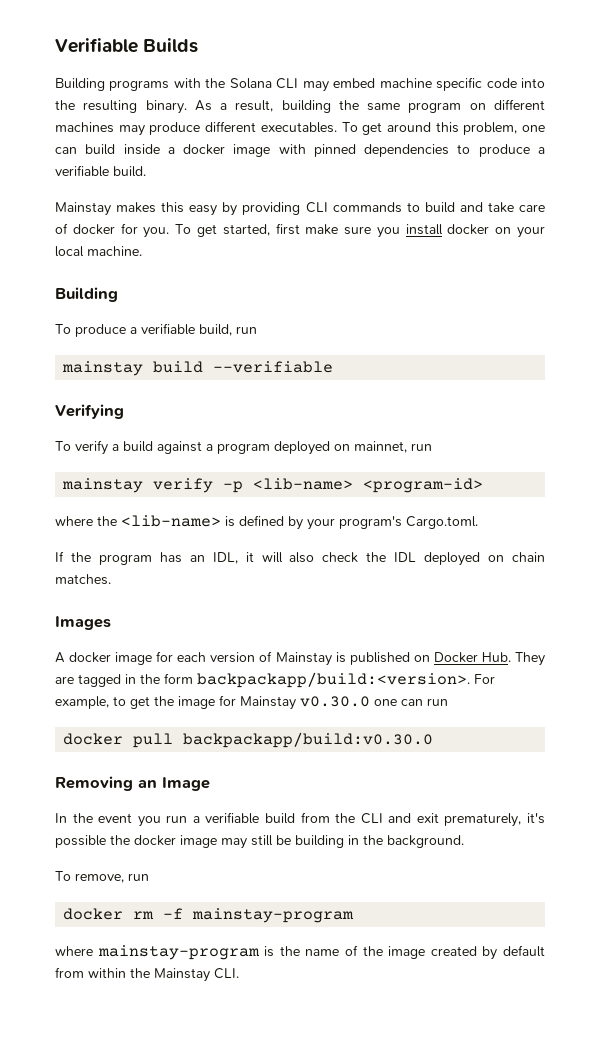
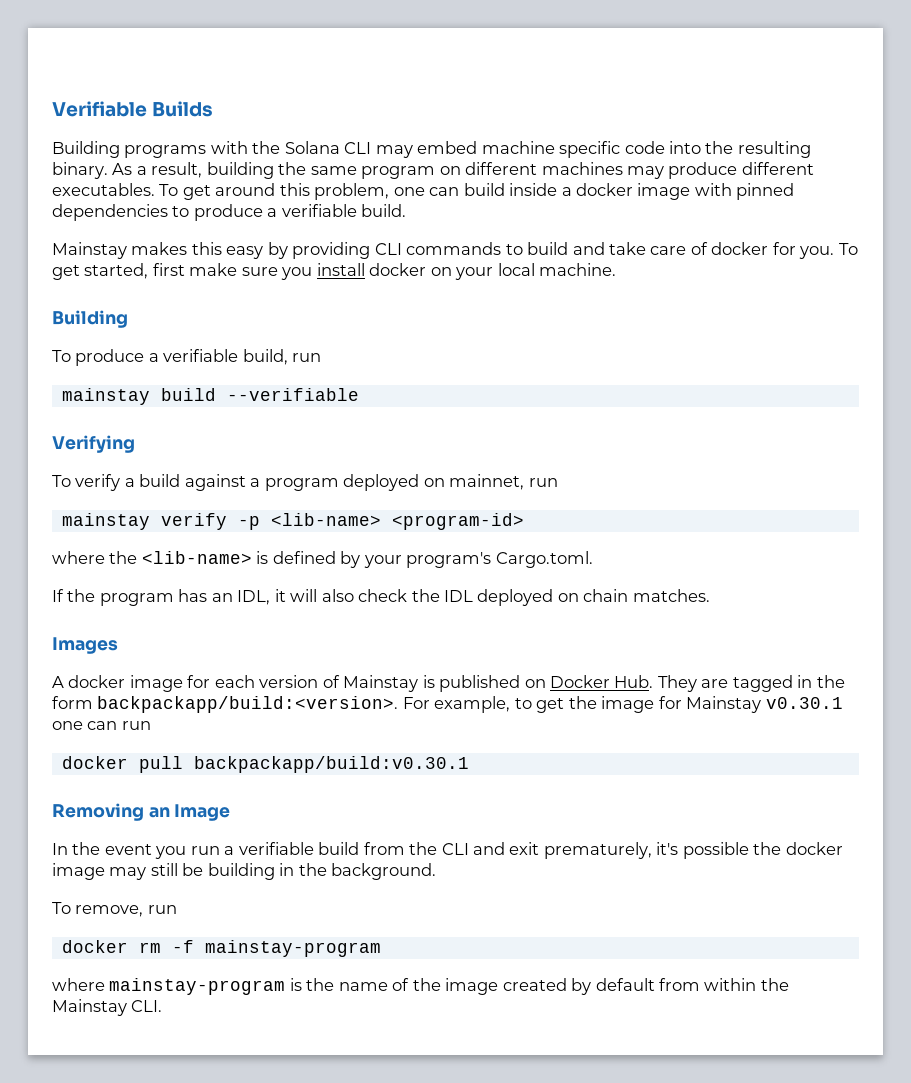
[300,696,370,707] v0.30.0 -> [765,697,843,709] v0.30.1
[183,732,434,748] backpackapp/build:v0.30.0 -> [193,756,469,773] backpackapp/build:v0.30.1

